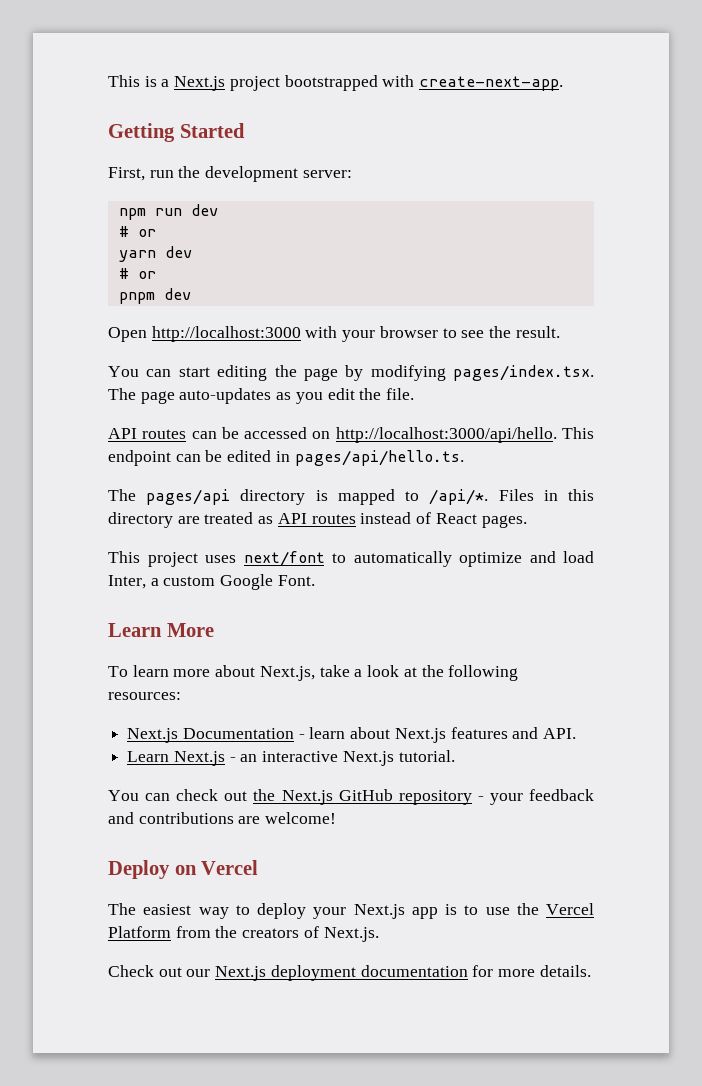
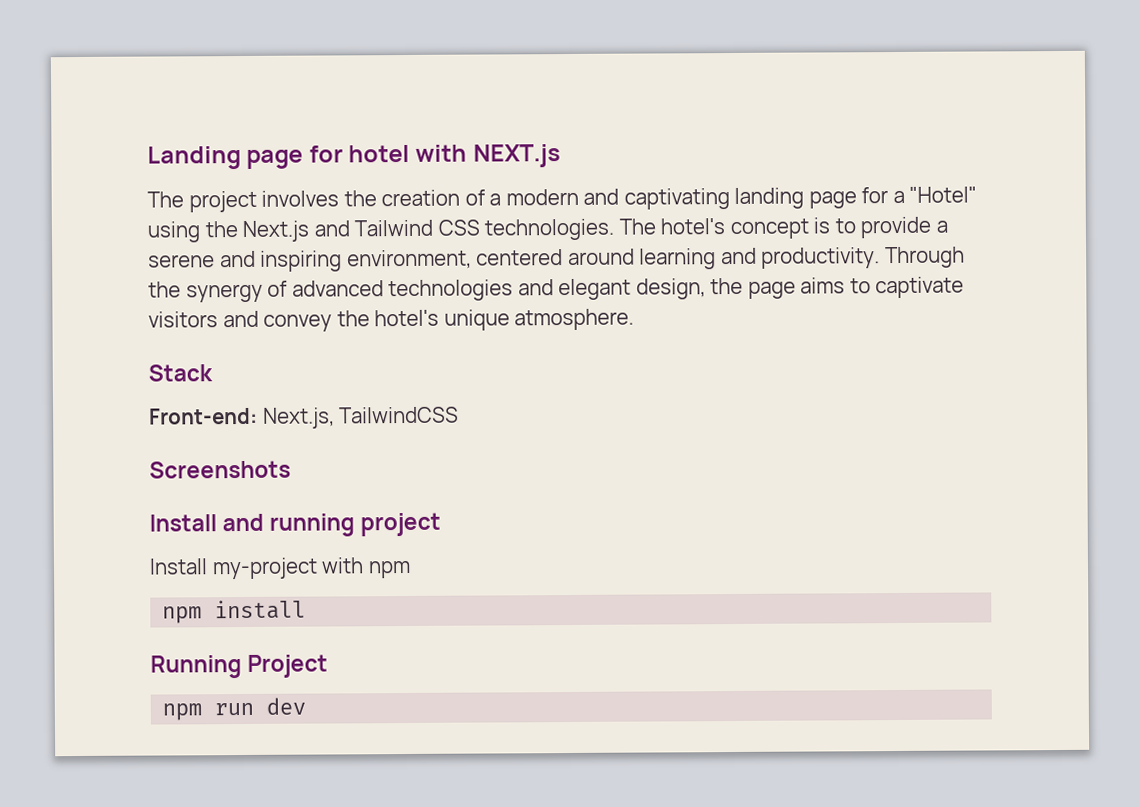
[108,75,564,91] [108,123,245,142] [108,166,352,182] [118,204,218,220] [118,226,156,237] [118,246,192,262] [118,268,156,279] [118,288,191,304] [108,326,560,342] [108,365,594,381] [108,388,415,404] [108,427,594,443] [108,450,464,466] [108,489,594,505] [108,512,527,528] [108,551,594,567] [108,574,315,590] [108,623,214,637] [108,665,519,681] [108,692,181,700] [127,727,577,743] [127,750,455,766] [108,789,595,805] [108,812,337,824] [108,860,259,879] [108,903,594,919] [108,926,379,942] [108,965,591,981] This is a Next.js project bootstrapped with create-next-app. // Getting Started // First, run the development server: // npm run dev // # or // yarn dev // # or // pnpm dev // Open http://localhost:3000 with your browser to see the result. // You can start editing the page by modifying pages/index.tsx. The page auto-updates as you edit the file. // API routes can be accessed on http://localhost:3000/api/hello. This endpoint can be edited in pages/api/hello.ts. // The pages/api directory is mapped to /api/*. Files in this directory are treated as API routes instead of React pages. // This project uses next/font to automatically optimize and load Inter, a custom Google Font. // Learn More // To learn more about Next.js, take a look at the following resources: // Next.js Documentation - learn about Next.js features and API. // Learn Next.js - an interactive Next.js tutorial. // You can check out the Next.js GitHub repository - your feedback and contributions are welcome! // Deploy on Vercel // The easiest way to deploy your Next.js app is to use the Vercel Platform from the creators of Next.js. // Check out our Next.js deployment documentation for more details. -> [147,144,561,170] [147,186,978,213] [147,216,948,243] [148,246,965,272] [148,276,965,303] [148,308,635,332] [148,364,213,382] [149,406,460,429] [149,460,291,479] [149,512,442,537] [149,557,411,580] [162,599,307,624] [150,654,329,679] [162,697,307,721] Landing page for hotel with NEXT.js // The project involves the creation of a modern and captivating landing page for a "Hotel" using the Next.js and Tailwind CSS technologies. The hotel's concept is to provide a serene and inspiring environment, centered around learning and productivity. Through the synergy of advanced technologies and elegant design, the page aims to captivate visitors and convey the hotel's unique atmosphere. // Stack // Front-end: Next.js, TailwindCSS // Screenshots // Install and running project // Install my-project with npm // npm install // Running Project // npm run dev

